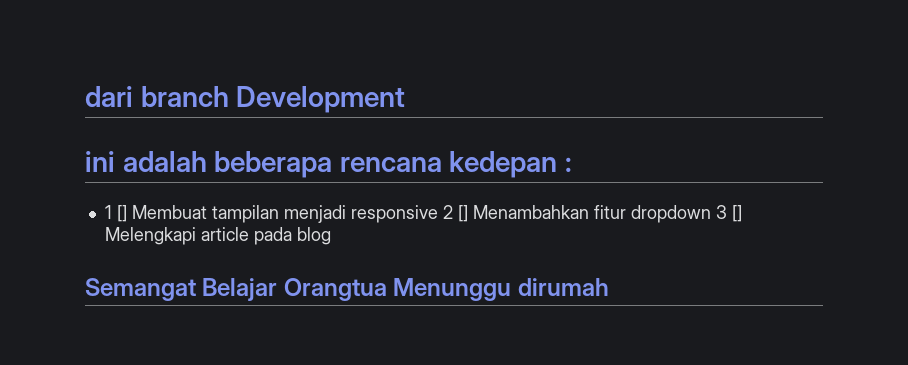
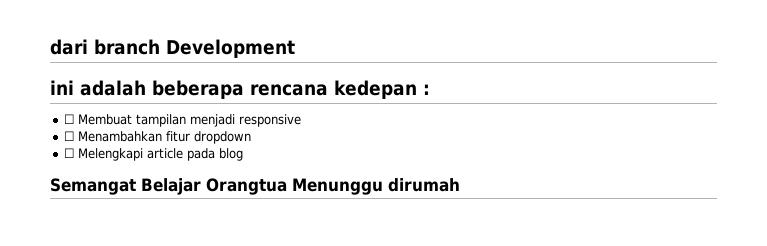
[104,205,127,222] 1 [] -> [64,114,75,124] ☐
[442,205,468,222] 2 [] -> [64,131,75,141] // ☐
[715,205,742,222] 3 [] -> [64,148,75,158] // ☐

